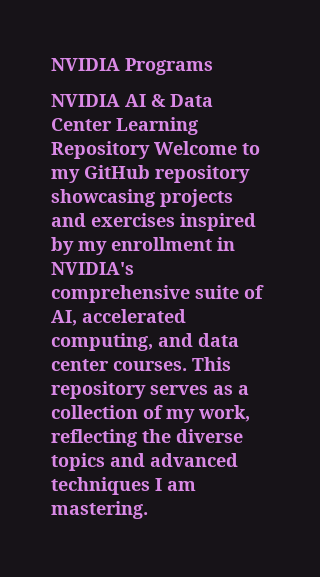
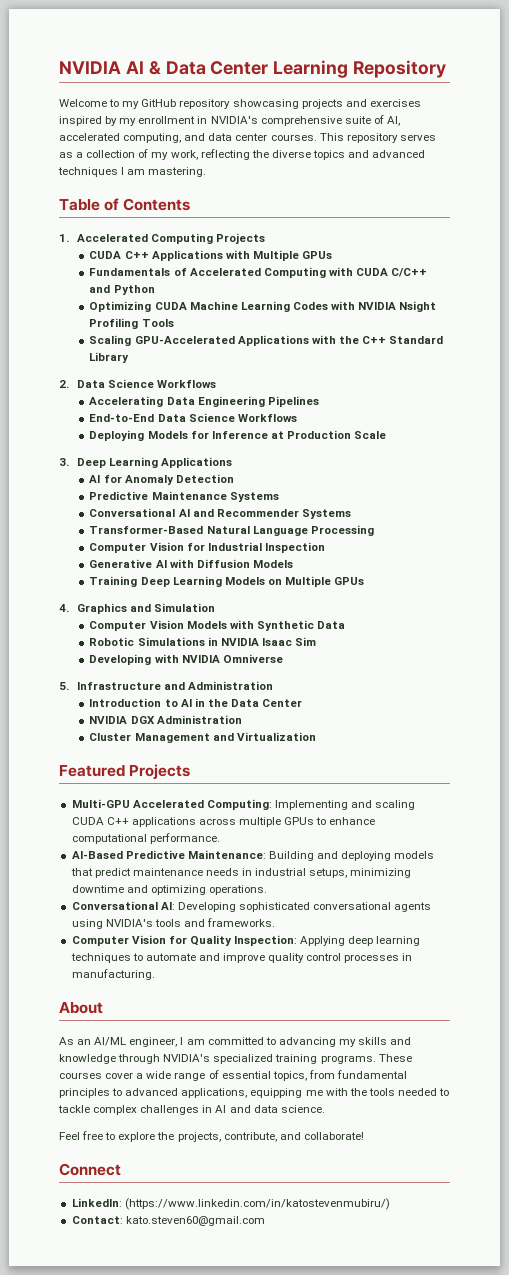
[51,58,213,75] [51,94,120,107] NVIDIA Programs // NVIDIA -> [59,61,121,74] NVIDIA
(150, 150) none -> (447, 69) //
(148, 510) none -> [59,198,191,211] [59,233,265,244] [89,250,332,261] [89,267,428,278] [89,285,155,295] [89,301,437,312] [89,318,174,329] [89,335,444,346] [89,352,130,363] [59,379,216,388] [89,396,319,407] [89,413,297,422] [89,430,387,441] [59,457,232,468] [89,474,234,485] [89,491,279,502] [89,508,351,519] [89,525,374,536] [89,542,325,553] [89,559,293,568] [89,576,365,587] [59,603,215,614] [89,620,345,631] [89,637,316,646] [89,654,283,665] [59,681,273,690] [89,698,303,707] [89,715,242,724] [89,732,316,743] [59,764,191,780] [71,799,416,810] [71,817,376,827] [71,833,220,844] [71,850,435,861] [70,868,412,878] [71,885,267,895] [71,901,432,912] [71,918,276,929] [71,935,421,946] [70,953,413,963] [71,969,155,980] [59,1002,103,1014] [59,1037,412,1047] [59,1054,412,1064] [59,1070,407,1081] [59,1088,450,1098] [58,1105,325,1115] [59,1131,364,1142] [59,1163,121,1176] [71,1198,390,1210] [71,1216,265,1226] // Table of Contents // 1. Accelerated Computing Projects // CUDA C++ Applications with Multiple GPUs // Fundamentals of Accelerated Computing with CUDA C/C++ and Python // Optimizing CUDA Machine Learning Codes with NVIDIA Nsight Profiling Tools // Scaling GPU-Accelerated Applications with the C++ Standard Library // 2. Data Science Workflows // Accelerating Data Engineering Pipelines // End-to-End Data Science Workflows // Deploying Models for Inference at Production Scale // 3. Deep Learning Applications // AI for Anomaly Detection // Predictive Maintenance Systems // Conversational AI and Recommender Systems // Transformer-Based Natural Language Processing // Computer Vision for Industrial Inspection // Generative AI with Diffusion Models // Training Deep Learning Models on Multiple GPUs // 4. Graphics and Simulation // Computer Vision Models with Synthetic Data // Robotic Simulations in NVIDIA Isaac Sim // Developing with NVIDIA Omniverse // 5. Infrastructure and Administration // Introduction to AI in the Data Center // NVIDIA DGX Administration // Cluster Management and Virtualization // Featured Projects // Multi-GPU Accelerated Computing: Implementing and scaling CUDA C++ applications across multiple GPUs to enhance computational performance. // AI-Based Predictive Maintenance: Building and deploying models that predict maintenance needs in industrial setups, minimizing downtime and optimizing operations. // Conversational AI: Developing sophisticated conversational agents using NVIDIA's tools and frameworks. // Computer Vision for Quality Inspection: Applying deep learning techniques to automate and improve quality control processes in manufacturing. // About // As an AI/ML engineer, I am committed to advancing my skills and knowledge through NVIDIA's specialized training programs. These courses cover a wide range of essential topics, from fundamental principles to advanced applications, equipping me with the tools needed to tackle complex challenges in AI and data science. // Feel free to explore the projects, contribute, and collaborate! // Connect // LinkedIn: (https://www.linkedin.com/in/katostevenmubiru/) // Contact: kato.steven60@gmail.com

